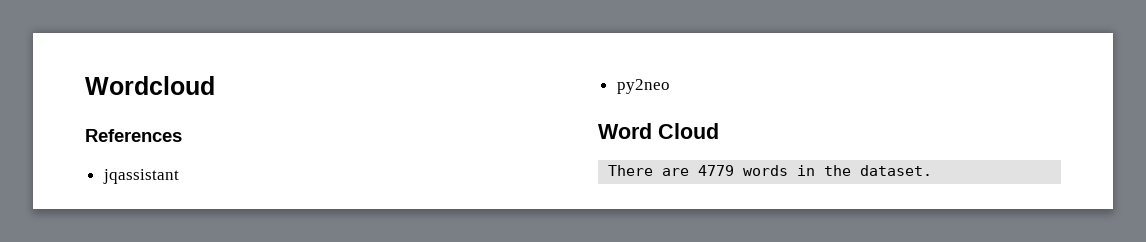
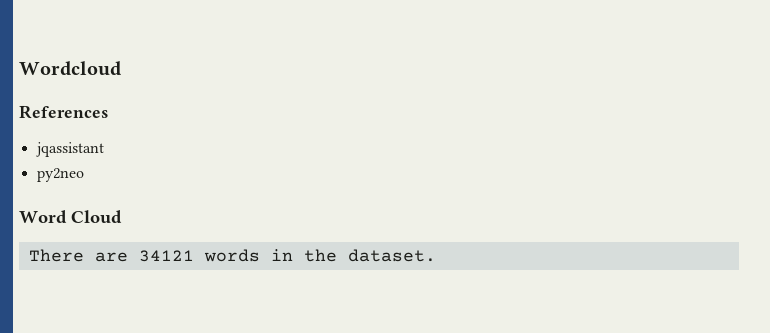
[698,165,735,176] 4779 -> [138,250,194,262] 34121

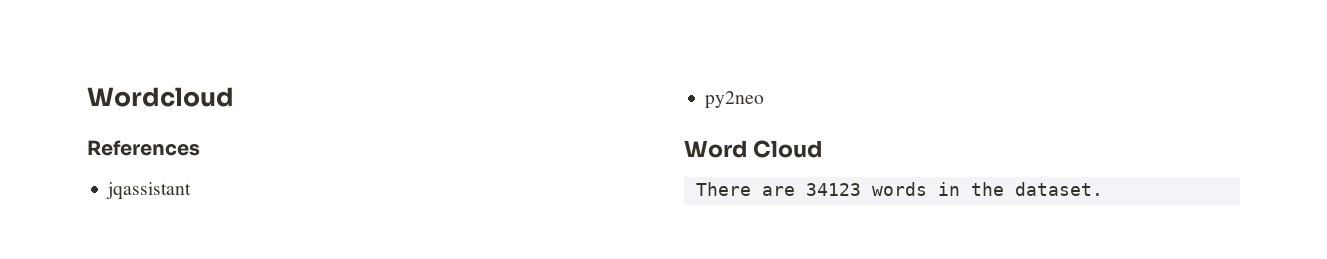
[138,250,194,262] 34121 -> [805,183,861,196] 34123

